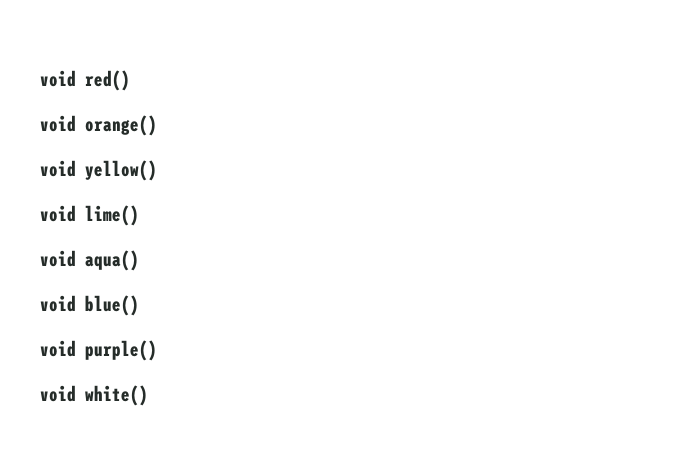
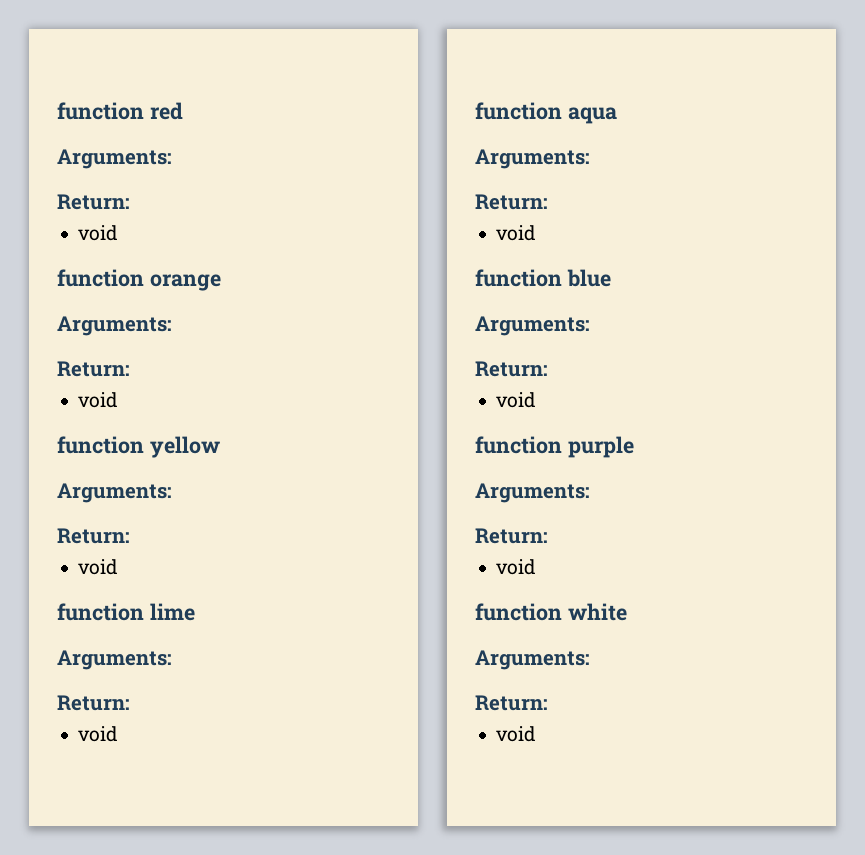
[40,70,130,91] [40,115,157,136] [40,160,157,181] [40,205,139,226] [40,250,139,271] [40,295,139,316] [40,340,157,361] [40,385,148,406] void red() // void orange() // void yellow() // void lime() // void aqua() // void blue() // void purple() // void white() -> [57,102,183,120] [57,149,172,169] [57,194,130,210] [78,225,119,241] [57,269,221,291] [57,316,172,336] [57,361,130,377] [78,392,119,408] [57,436,220,458] [57,483,172,503] [57,528,130,544] [78,559,119,575] [57,603,195,621] [57,650,172,670] [57,695,130,711] [78,726,119,742] [475,102,617,124] [475,149,590,169] [475,194,548,210] [496,225,537,241] [475,269,611,287] [475,316,590,336] [475,361,548,377] [496,392,537,408] [475,436,634,458] [475,483,590,503] [475,528,548,544] [496,559,537,575] [475,603,627,621] [475,650,590,670] [475,695,548,711] [496,726,537,742] function red // Arguments: // Return: // void // function orange // Arguments: // Return: // void // function yellow // Arguments: // Return: // void // function lime // Arguments: // Return: // void // function aqua // Arguments: // Return: // void // function blue // Arguments: // Return: // void // function purple // Arguments: // Return: // void // function white // Arguments: // Return: // void

